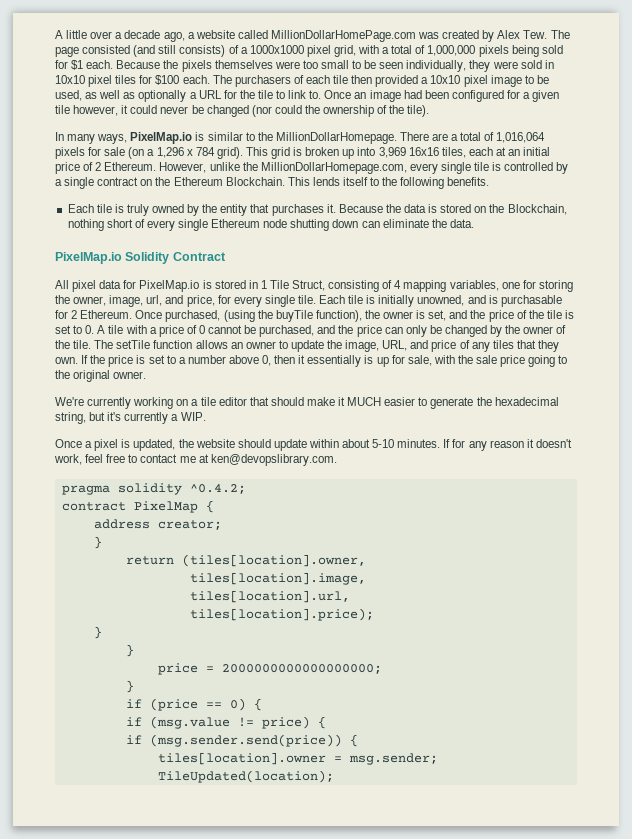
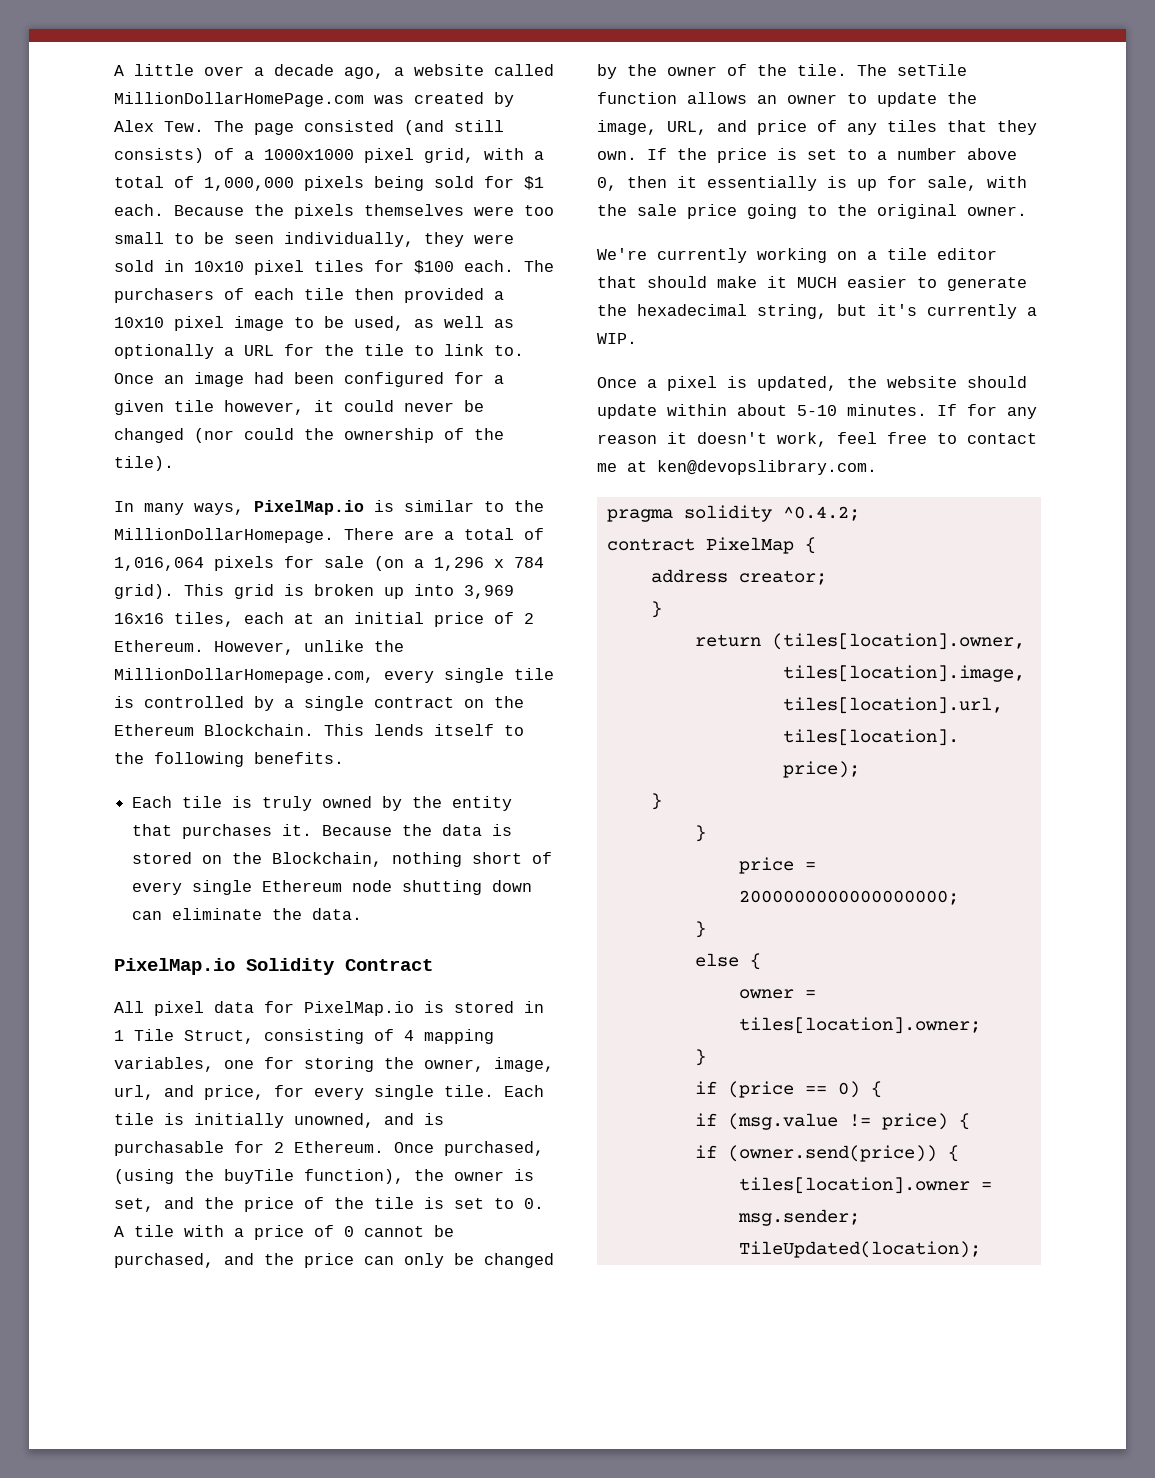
(134, 686) none -> [694,953,761,970] [738,989,816,999] [738,1017,981,1034] [694,1049,706,1066] // else { // owner = tiles[location].owner; // }
[149,734,342,747] (msg.sender.send(price)) -> [727,1145,937,1162] (owner.send(price))

